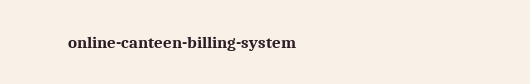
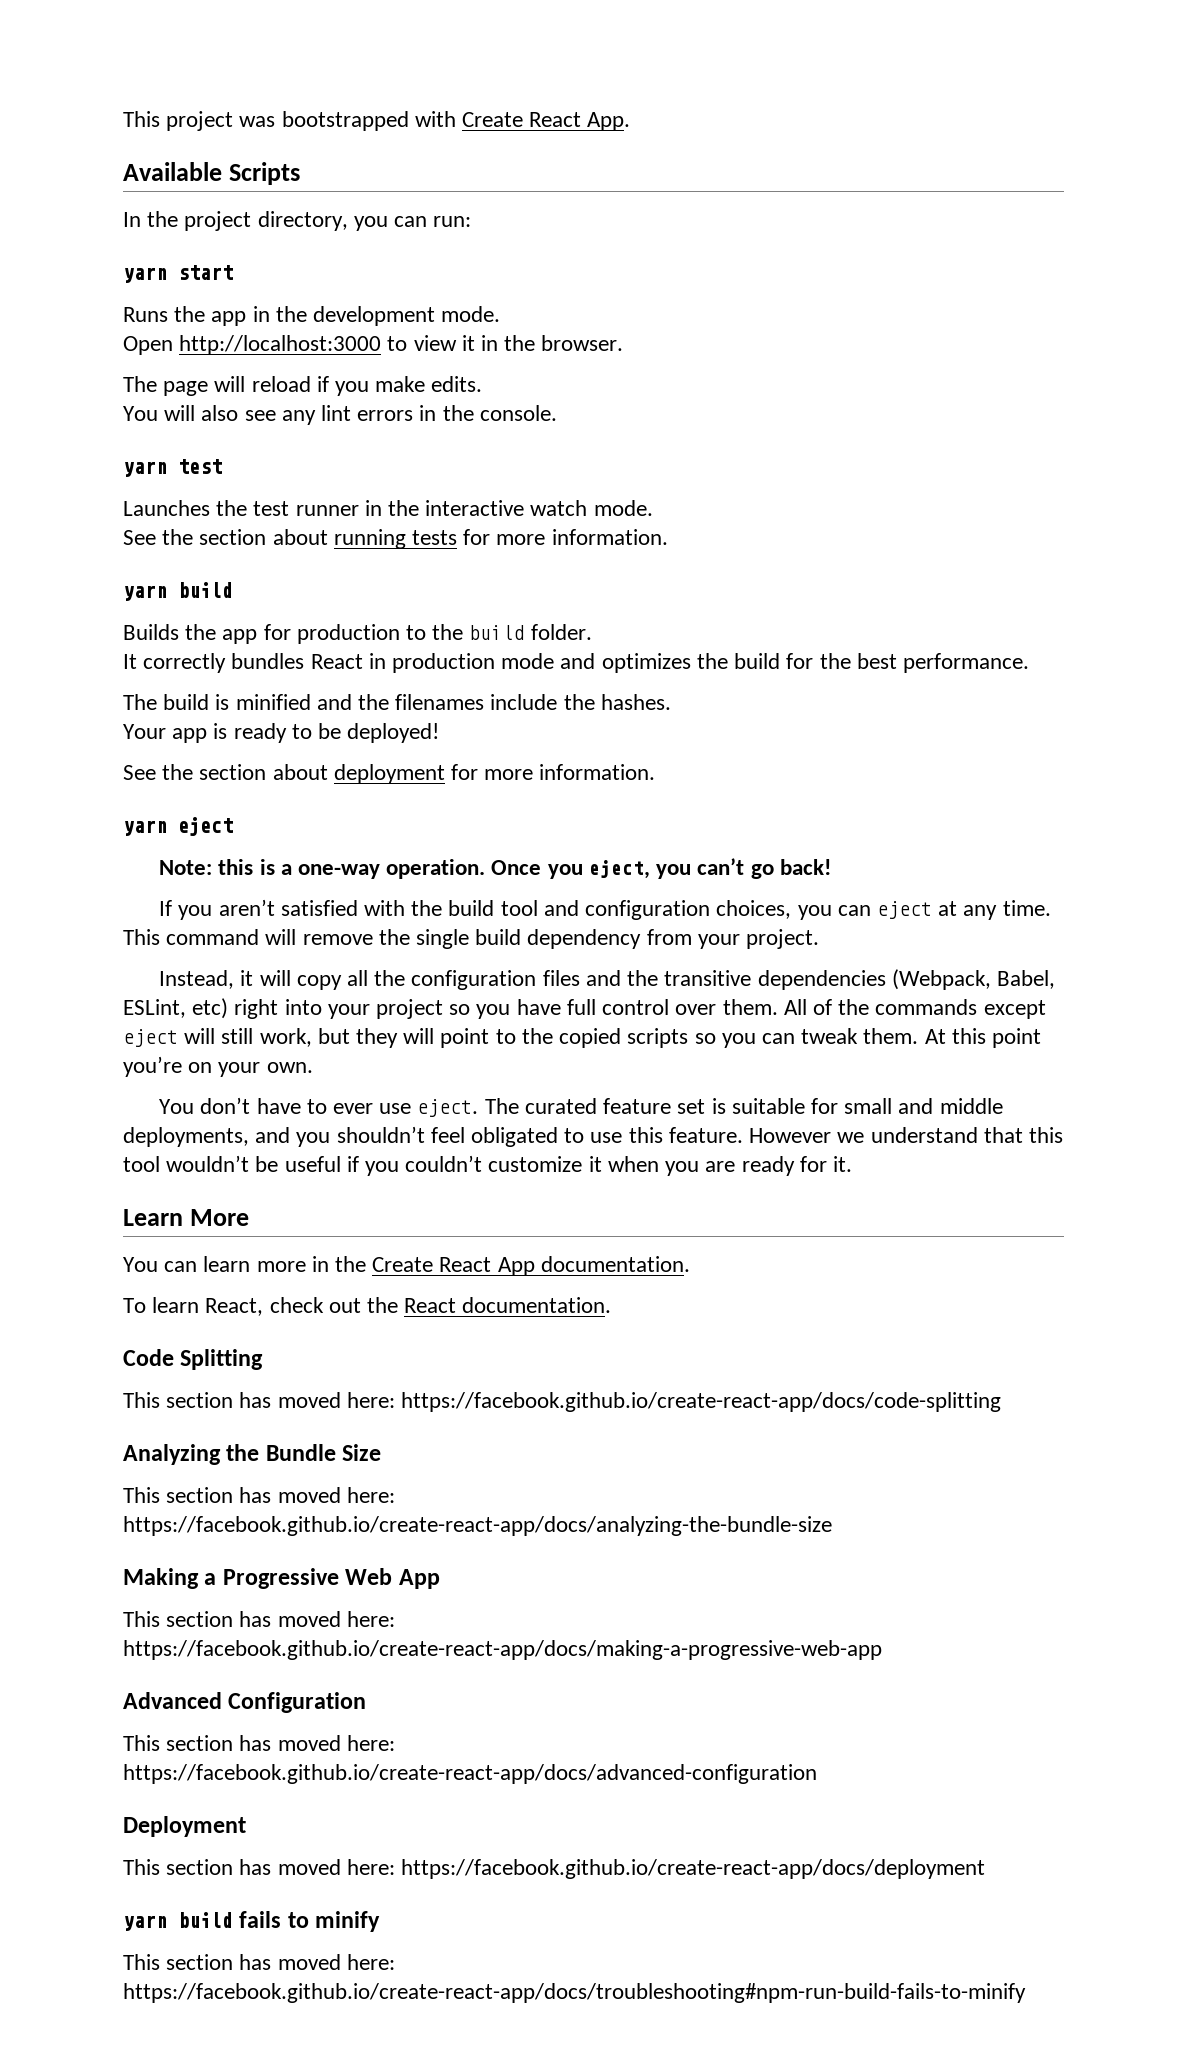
[68,36,296,51] online-canteen-billing-system -> [123,111,631,131] [123,162,300,185] [123,211,472,231] [123,265,233,283] [123,306,501,326] [123,335,624,355] [123,376,483,396] [123,405,557,425] [123,459,222,477] [123,500,653,516] [123,529,668,549] [123,582,233,601] [123,624,592,644] [123,653,1029,673] [123,694,671,710] [123,723,440,743] [123,764,656,784] [123,817,233,836] [159,858,831,879] [159,899,1051,920] [123,929,820,949] [159,969,1055,990] [123,998,1046,1019] [123,1028,1041,1048] [123,1056,313,1077] [159,1097,1003,1117] [123,1126,1063,1147] [123,1155,852,1176] [123,1209,249,1226] [123,1256,690,1276] [123,1297,612,1316] [123,1349,264,1370] [123,1392,1002,1412] [123,1444,382,1465] [123,1487,395,1503] [123,1516,832,1536] [123,1568,440,1589] [123,1611,395,1627] [123,1640,882,1660] [123,1692,367,1713] [123,1735,395,1751] [123,1764,817,1784] [123,1816,246,1837] [123,1859,986,1879] [123,1911,381,1932] [123,1954,395,1970] [123,1983,1026,2003] This project was bootstrapped with Create React App. // Available Scripts // In the project directory, you can run: // yarn start // Runs the app in the development mode. // Open http://localhost:3000 to view it in the browser. // The page will reload if you make edits. // You will also see any lint errors in the console. // yarn test // Launches the test runner in the interactive watch mode. // See the section about running tests for more information. // yarn build // Builds the app for production to the build folder. // It correctly bundles React in production mode and optimizes the build for the best performance. // The build is minified and the filenames include the hashes. // Your app is ready to be deployed! // See the section about deployment for more information. // yarn eject // Note: this is a one-way operation. Once you eject, you can’t go back! // If you aren’t satisfied with the build tool and configuration choices, you can eject at any time. This command will remove the single build dependency from your project. // Instead, it will copy all the configuration files and the transitive dependencies (Webpack, Babel, ESLint, etc) right into your project so you have full control over them. All of the commands except eject will still work, but they will point to the copied scripts so you can tweak them. At this point you’re on your own. // You don’t have to ever use eject. The curated feature set is suitable for small and middle deployments, and you shouldn’t feel obligated to use this feature. However we understand that this tool wouldn’t be useful if you couldn’t customize it when you are ready for it. // Learn More // You can learn more in the Create React App documentation. // To learn React, check out the React documentation. // Code Splitting // This section has moved here: https://facebook.github.io/create-react-app/docs/code-splitting // Analyzing the Bundle Size // This section has moved here: https://facebook.github.io/create-react-app/docs/analyzing-the-bundle-size // Making a Progressive Web App // This section has moved here: https://facebook.github.io/create-react-app/docs/making-a-progressive-web-app // Advanced Configuration // This section has moved here: https://facebook.github.io/create-react-app/docs/advanced-configuration // Deployment // This section has moved here: https://facebook.github.io/create-react-app/docs/deployment // yarn build fails to minify // This section has moved here: https://facebook.github.io/create-react-app/docs/troubleshooting#npm-run-build-fails-to-minify

